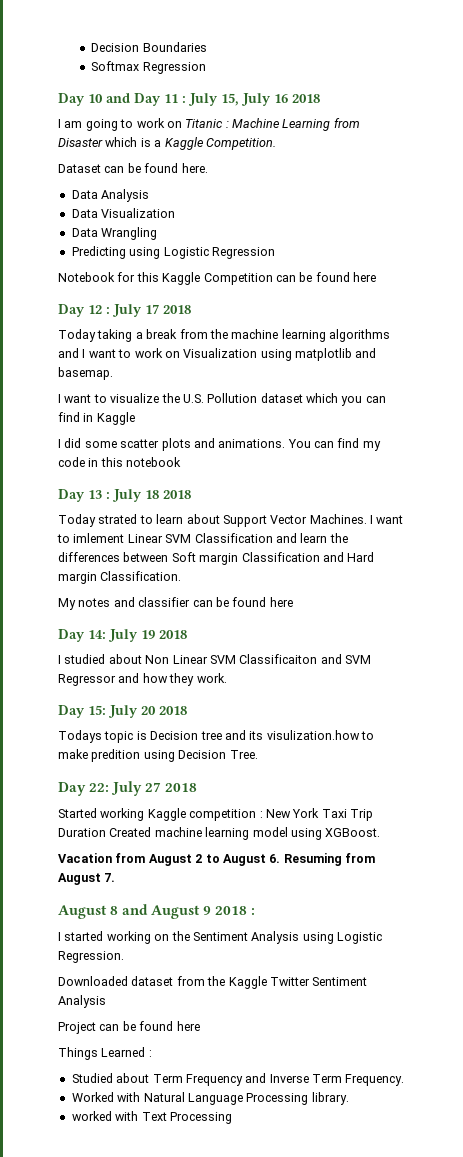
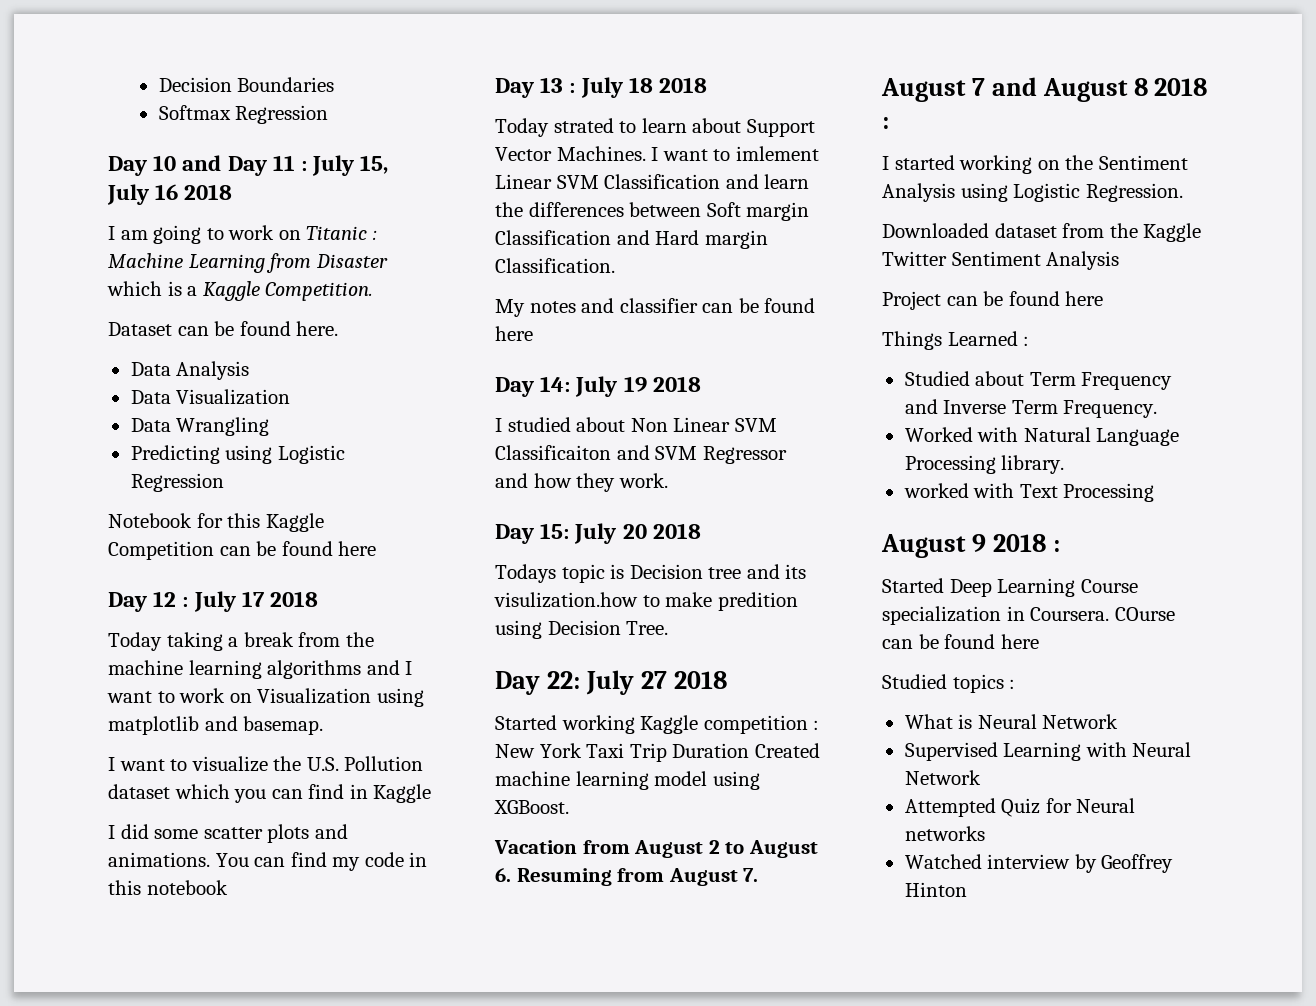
[110,906,119,915] 8 -> [971,78,985,96] 7
[203,906,212,915] 9 -> [1133,78,1148,96] 8
(232, 1118) none -> [881,534,1060,558] [882,578,1138,597] [882,606,1175,625] [882,634,1039,649] [882,674,1016,693] [904,714,1119,729] [904,742,1192,761] [904,770,981,785] [904,798,1136,817] [904,826,985,841] [904,854,1174,873] [904,882,967,897] // August 9 2018 : // Started Deep Learning Course specialization in Coursera. COurse can be found here // Studied topics : // What is Neural Network // Supervised Learning with Neural Network // Attempted Quiz for Neural networks // Watched interview by Geoffrey Hinton

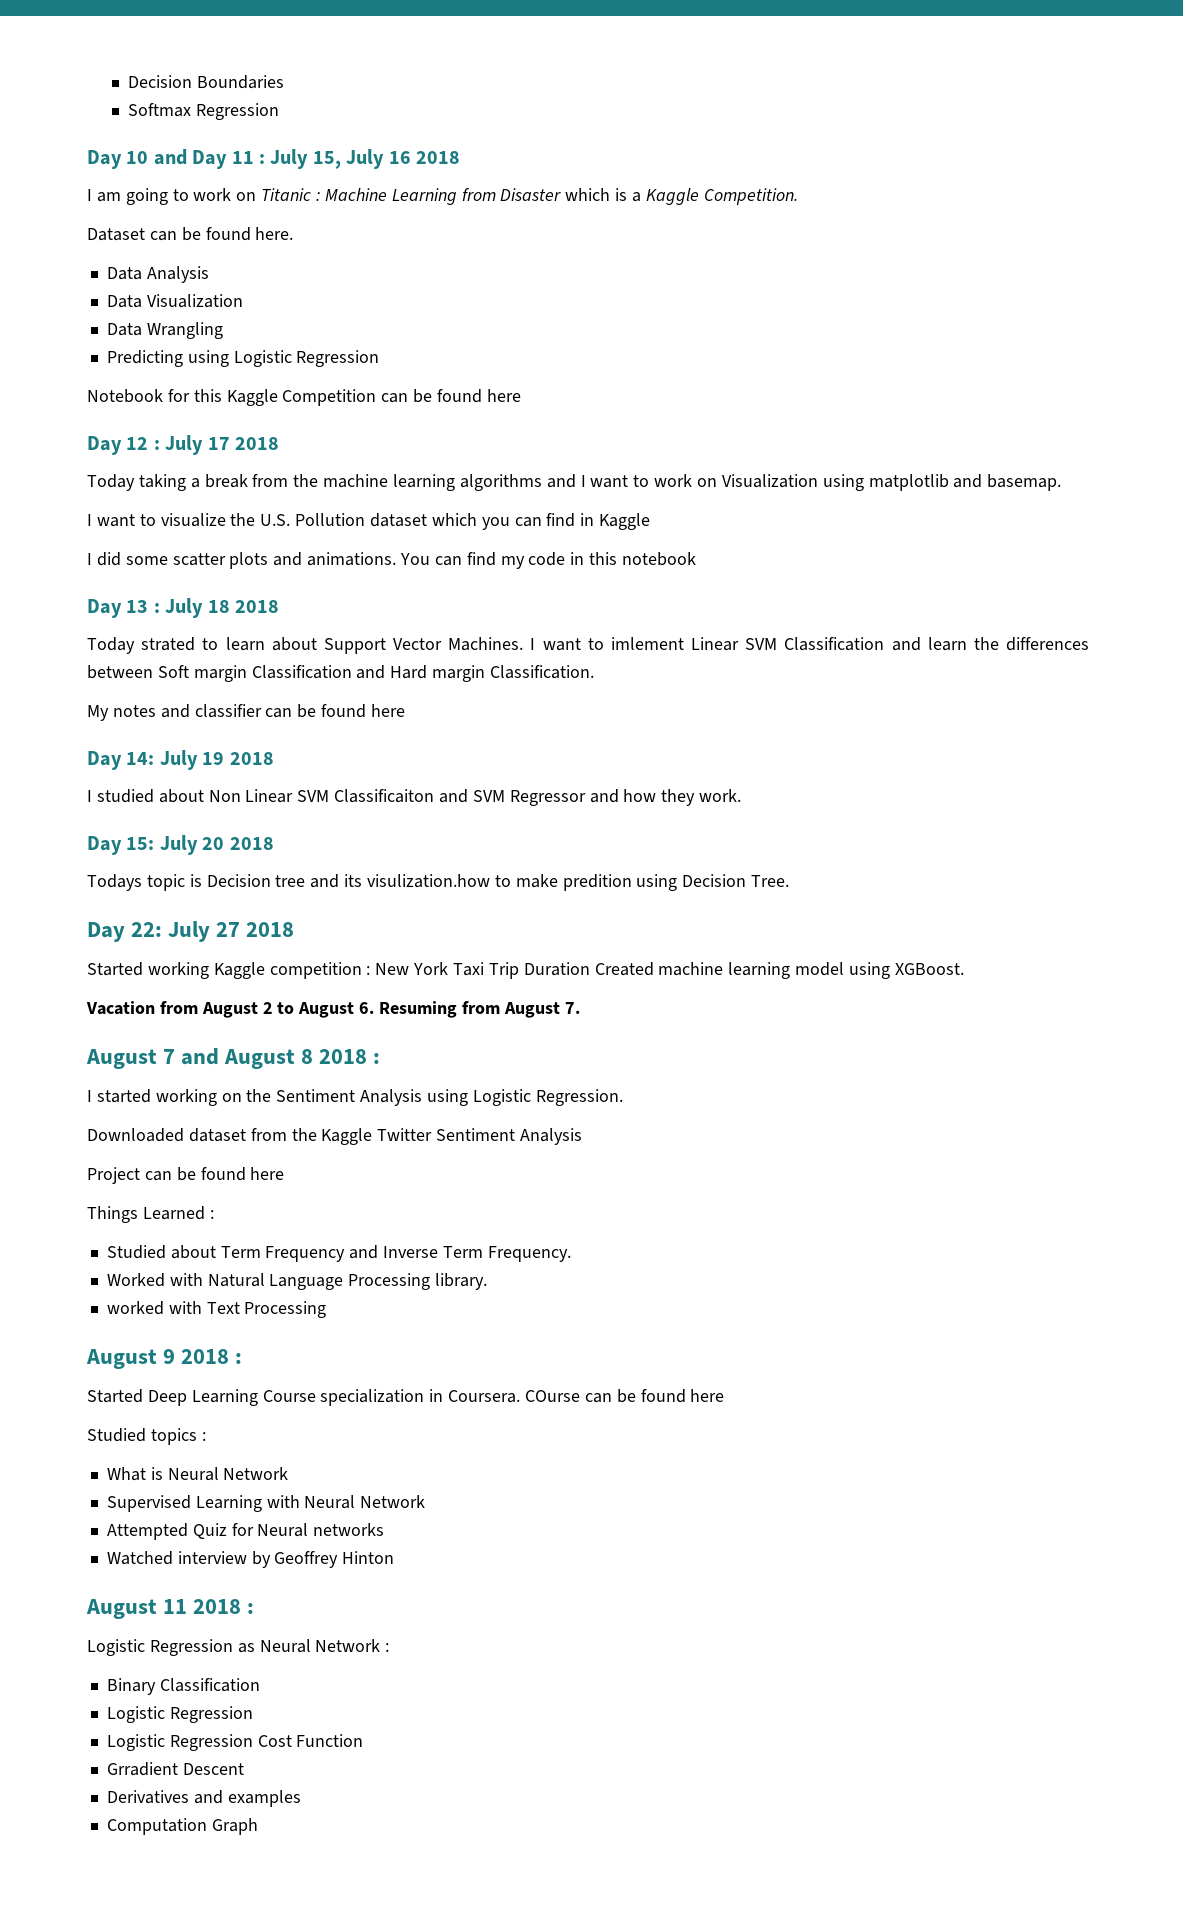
(967, 889) none -> [86,1599,255,1619] [87,1639,390,1656] [106,1678,260,1695] [106,1706,253,1723] [106,1734,364,1751] [106,1762,244,1776] [106,1790,301,1807] [106,1818,258,1835] // August 11 2018 : // Logistic Regression as Neural Network : // Binary Classification // Logistic Regression // Logistic Regression Cost Function // Grradient Descent // Derivatives and examples // Computation Graph

